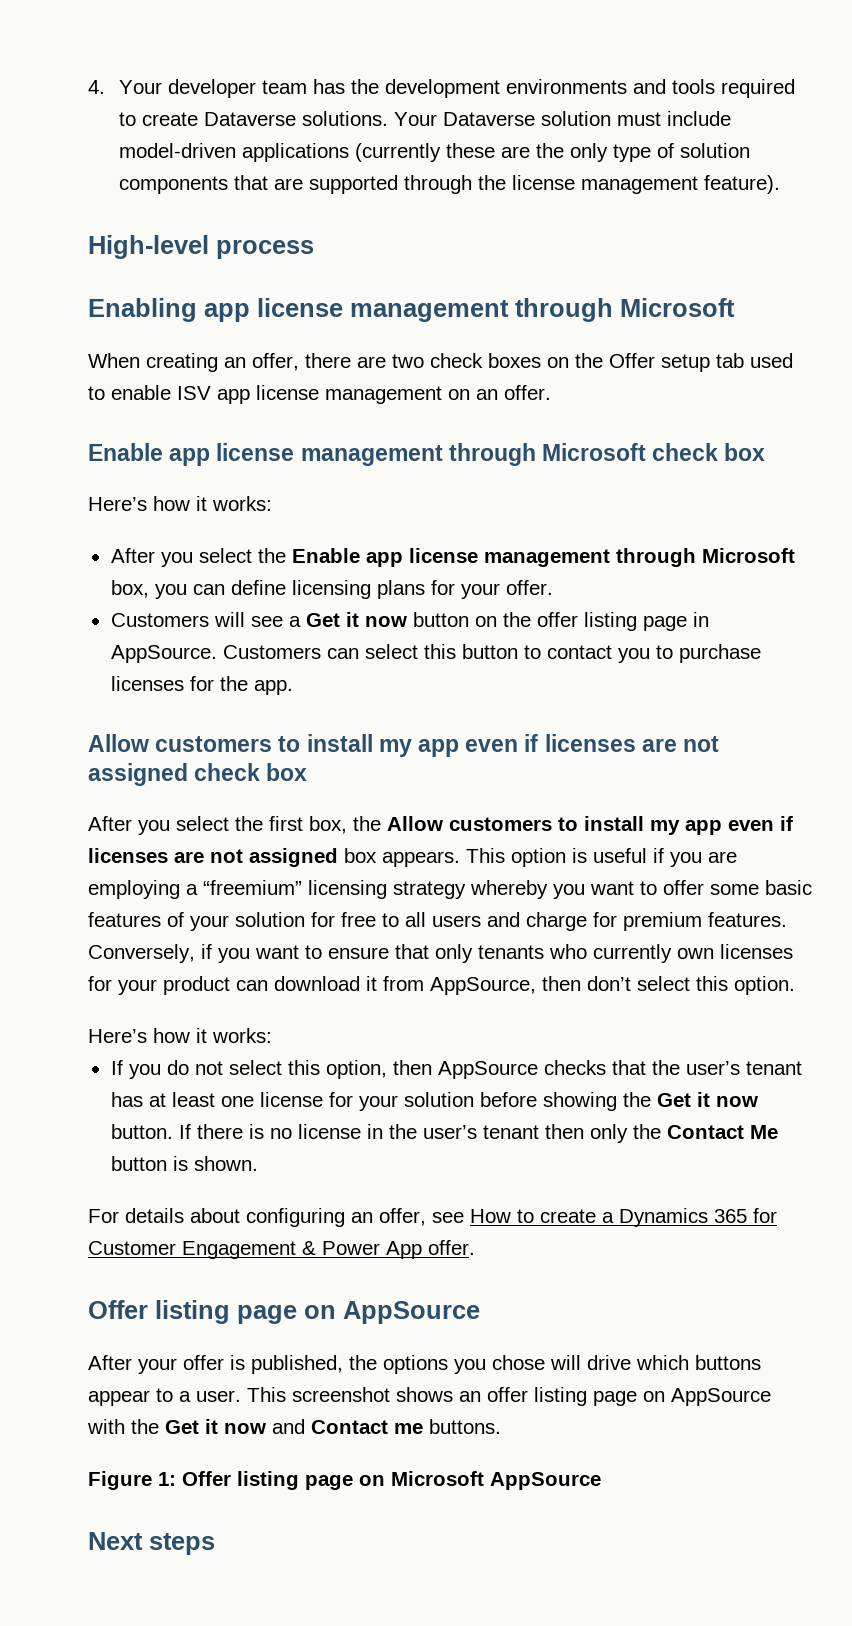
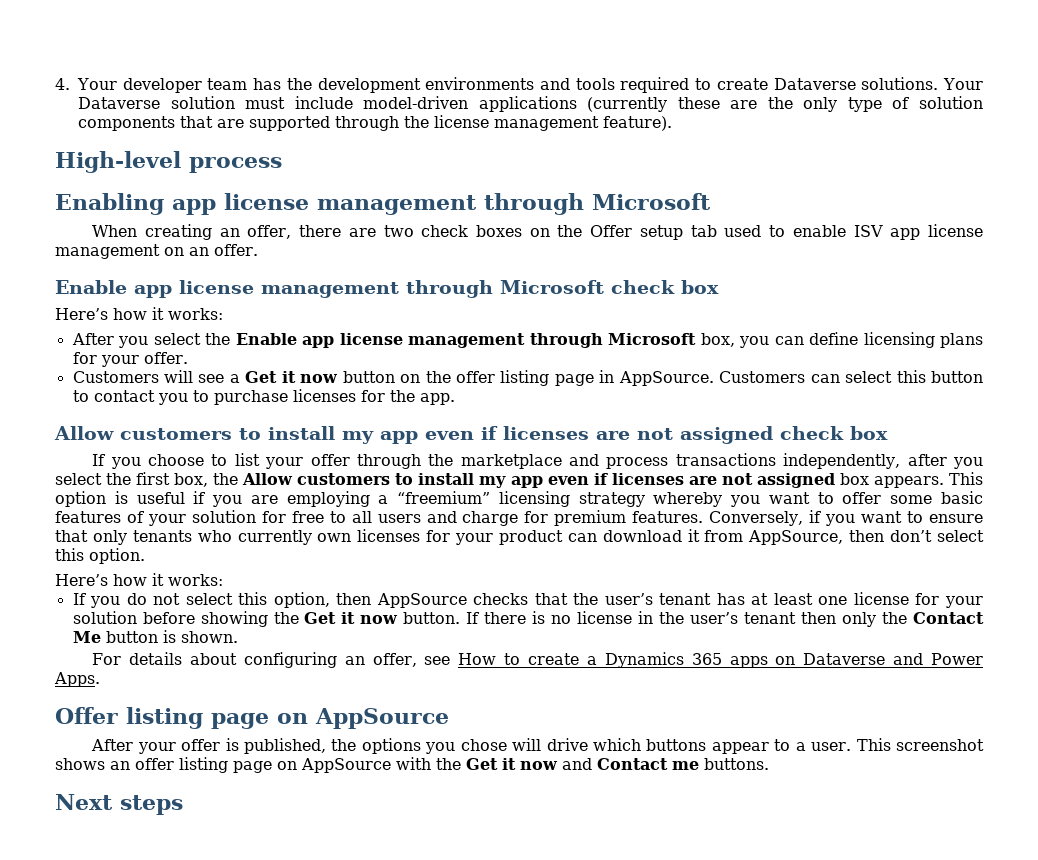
[88,816,132,831] After -> [92,453,947,469] If you choose to list your offer through the marketplace and process transactions independently, after
[753,1208,777,1223] [88,1240,475,1259] for Customer Engagement & Power App offer. -> [729,653,984,668] [54,672,100,687] apps on Dataverse and Power Apps.
[88,1471,601,1490] // Figure 1: Offer listing page on Microsoft AppSource -> (769, 764) none

